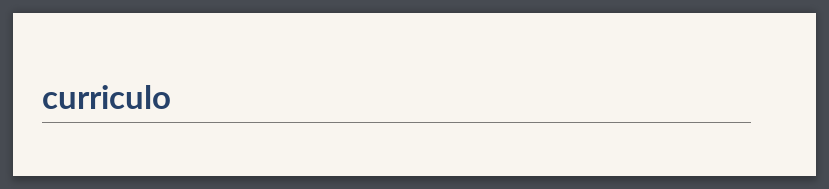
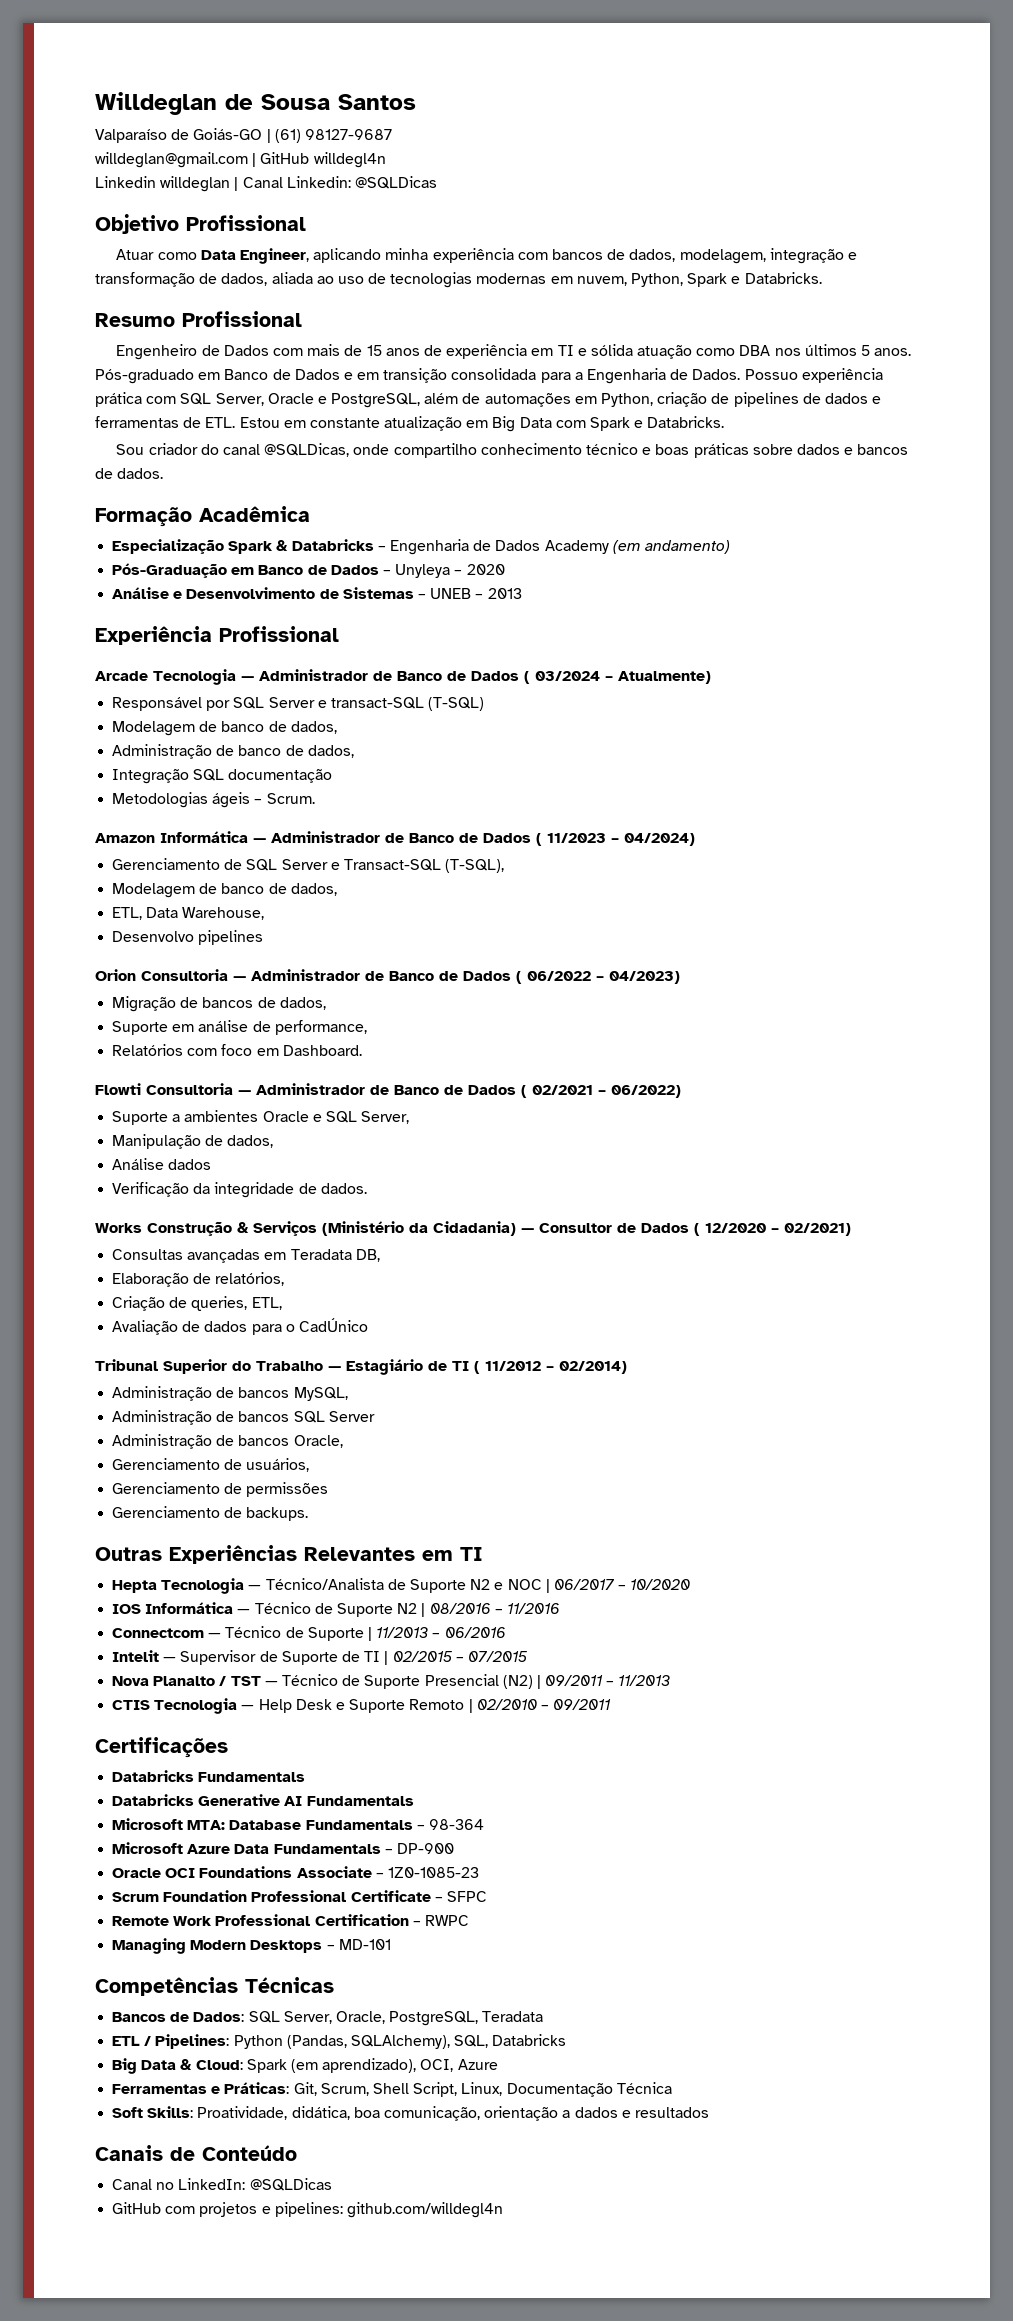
[42,85,171,109] curriculo -> [95,92,416,115] [95,128,392,143] [95,152,386,168] [95,176,437,192] [95,214,306,234] [116,248,857,264] [95,272,822,288] [95,311,302,327] [116,344,912,360] [95,368,883,384] [95,392,882,408] [95,416,725,432] [116,443,909,458] [95,468,164,479] [95,506,310,527] [112,539,730,555] [112,563,505,578] [112,587,522,599] [95,626,339,645] [95,669,711,685] [112,697,485,711] [112,721,337,736] [112,744,354,759] [112,769,333,784] [112,792,315,808] [95,831,695,846] [112,858,505,873] [112,883,337,898] [112,907,265,920] [112,930,264,945] [95,969,680,984] [112,996,326,1012] [112,1020,367,1035] [112,1044,362,1056] [95,1083,681,1098] [112,1110,410,1125] [112,1134,274,1149] [112,1158,212,1170] [112,1182,367,1198] [95,1221,851,1236] [112,1249,380,1263] [112,1272,285,1287] [112,1296,282,1311] [112,1318,368,1335] [95,1359,627,1375] [112,1386,348,1401] [112,1410,375,1425] [112,1434,343,1449] [112,1458,310,1472] [112,1482,329,1497] [112,1506,309,1521] [95,1545,483,1564] [112,1578,691,1594] [112,1602,560,1617] [112,1626,506,1641] [112,1650,527,1665] [112,1674,671,1689] [112,1698,612,1714] [95,1737,228,1758] [112,1770,306,1782] [112,1794,414,1806] [112,1818,484,1830] [112,1842,454,1854] [112,1866,479,1878] [112,1890,487,1902] [112,1914,469,1926] [112,1938,391,1954] [95,1977,334,1996] [112,2011,544,2026] [112,2034,567,2049] [112,2058,498,2074] [112,2082,672,2097] [112,2106,709,2121] [95,2145,297,2161] [112,2178,332,2191] [112,2202,503,2218] Willdeglan de Sousa Santos // Valparaíso de Goiás-GO | (61) 98127-9687 // willdeglan@gmail.com | GitHub willdegl4n // Linkedin willdeglan | Canal Linkedin: @SQLDicas // Objetivo Profissional // Atuar como Data Engineer, aplicando minha experiência com bancos de dados, modelagem, integração e transformação de dados, aliada ao uso de tecnologias modernas em nuvem, Python, Spark e Databricks. // Resumo Profissional // Engenheiro de Dados com mais de 15 anos de experiência em TI e sólida atuação como DBA nos últimos 5 anos. Pós-graduado em Banco de Dados e em transição consolidada para a Engenharia de Dados. Possuo experiência prática com SQL Server, Oracle e PostgreSQL, além de automações em Python, criação de pipelines de dados e ferramentas de ETL. Estou em constante atualização em Big Data com Spark e Databricks. // Sou criador do canal @SQLDicas, onde compartilho conhecimento técnico e boas práticas sobre dados e bancos de dados. // Formação Acadêmica // Especialização Spark & Databricks – Engenharia de Dados Academy (em andamento) // Pós-Graduação em Banco de Dados – Unyleya – 2020 // Análise e Desenvolvimento de Sistemas – UNEB – 2013 // Experiência Profissional // Arcade Tecnologia — Administrador de Banco de Dados ( 03/2024 – Atualmente) // Responsável por SQL Server e transact-SQL (T-SQL) // Modelagem de banco de dados, // Administração de banco de dados, // Integração SQL documentação // Metodologias ágeis – Scrum. // Amazon Informática — Administrador de Banco de Dados ( 11/2023 – 04/2024) // Gerenciamento de SQL Server e Transact-SQL (T-SQL), // Modelagem de banco de dados, // ETL, Data Warehouse, // Desenvolvo pipelines // Orion Consultoria — Administrador de Banco de Dados ( 06/2022 – 04/2023) // Migração de bancos de dados, // Suporte em análise de performance, // Relatórios com foco em Dashboard. // Flowti Consultoria — Administrador de Banco de Dados ( 02/2021 – 06/2022) // Suporte a ambientes Oracle e SQL Server, // Manipulação de dados, // Análise dados // Verificação da integridade de dados. // Works Construção & Serviços (Ministério da Cidadania) — Consultor de Dados ( 12/2020 – 02/2021) // Consultas avançadas em Teradata DB, // Elaboração de relatórios, // Criação de queries, ETL, // Avaliação de dados para o CadÚnico // Tribunal Superior do Trabalho — Estagiário de TI ( 11/2012 – 02/2014) // Administração de bancos MySQL, // Administração de bancos SQL Server // Administração de bancos Oracle, // Gerenciamento de usuários, // Gerenciamento de permissões // Gerenciamento de backups. // Outras Experiências Relevantes em TI // Hepta Tecnologia — Técnico/Analista de Suporte N2 e NOC | 06/2017 – 10/2020 // IOS Informática — Técnico de Suporte N2 | 08/2016 – 11/2016 // Connectcom — Técnico de Suporte | 11/2013 – 06/2016 // Intelit — Supervisor de Suporte de TI | 02/2015 – 07/2015 // Nova Planalto / TST — Técnico de Suporte Presencial (N2) | 09/2011 – 11/2013 // CTIS Tecnologia — Help Desk e Suporte Remoto | 02/2010 – 09/2011 // Certificações // Databricks Fundamentals // Databricks Generative AI Fundamentals // Microsoft MTA: Database Fundamentals – 98-364 // Microsoft Azure Data Fundamentals – DP-900 // Oracle OCI Foundations Associate – 1Z0-1085-23 // Scrum Foundation Professional Certificate – SFPC // Remote Work Professional Certification – RWPC // Managing Modern Desktops – MD-101 // Competências Técnicas // Bancos de Dados: SQL Server, Oracle, PostgreSQL, Teradata // ETL / Pipelines: Python (Pandas, SQLAlchemy), SQL, Databricks // Big Data & Cloud: Spark (em aprendizado), OCI, Azure // Ferramentas e Práticas: Git, Scrum, Shell Script, Linux, Documentação Técnica // Soft Skills: Proatividade, didática, boa comunicação, orientação a dados e resultados // Canais de Conteúdo // Canal no LinkedIn: @SQLDicas // GitHub com projetos e pipelines: github.com/willdegl4n

